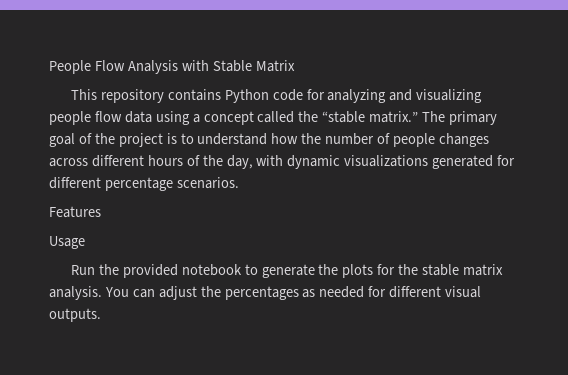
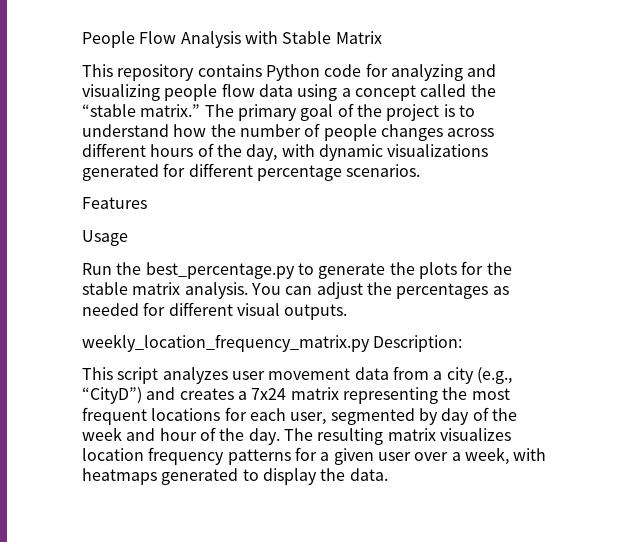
[122,264,242,278] provided notebook -> [145,262,295,279] best_percentage.py
(101, 315) none -> [82,334,463,352] [82,366,512,384] [82,387,510,404] [82,407,517,425] [82,427,511,445] [82,447,547,465] [82,468,388,485] // weekly_location_frequency_matrix.py Description: // This script analyzes user movement data from a city (e.g., “CityD”) and creates a 7x24 matrix representing the most frequent locations for each user, segmented by day of the week and hour of the day. The resulting matrix visualizes location frequency patterns for a given user over a week, with heatmaps generated to display the data.

